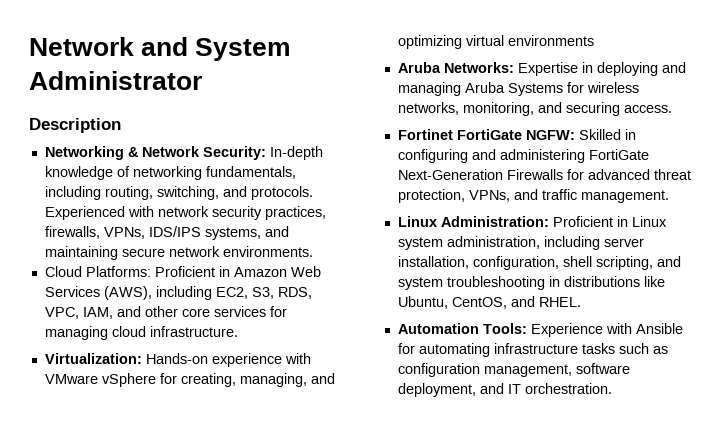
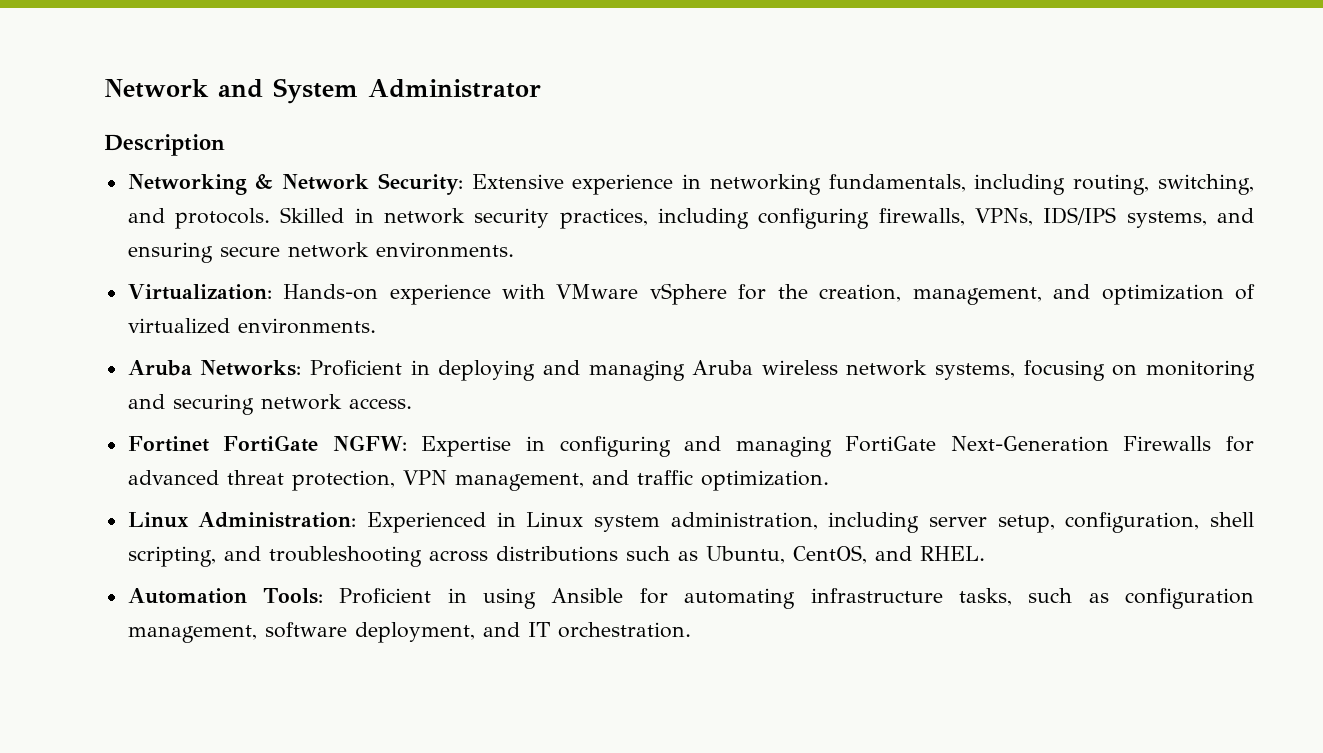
[269,146,323,160] [44,166,130,180] In-depth knowledge of -> [471,174,702,195] Extensive experience in
[44,206,154,220] Experienced with -> [280,207,374,223] Skilled in
(326, 213) none -> [657,208,870,229] including configuring
[44,246,118,260] maintaining -> [127,242,213,263] ensuring
[44,266,321,277] [44,286,312,300] [44,306,287,319] [44,326,238,340] // Cloud Platforms: Proficient in Amazon Web Services (AWS), including EC2, S3, RDS, VPC, IAM, and other core services for managing cloud infrastructure. -> (514, 250) none
[180,373,335,387] [397,35,594,49] creating, managing, and optimizing virtual environments -> [777,284,1255,305] [127,318,376,334] the creation, management, and optimization of virtualized environments.
[517,62,578,76] Expertise -> [309,360,402,376] Proficient
[507,82,639,96] [397,102,534,116] Systems for wireless networks, monitoring, -> [761,360,1255,381] wireless network systems, focusing on monitoring
(620, 109) none -> [260,394,342,410] network
[578,129,621,140] Skilled -> [421,436,512,457] Expertise
[499,149,585,163] administering -> [735,436,832,457] managing
[468,190,510,202] VPNs, -> [402,470,584,491] VPN management,
[580,190,669,203] management. -> [700,470,829,491] optimization.
[552,216,613,227] Proficient -> [366,512,486,533] Experienced
[397,256,469,269] installation, -> [997,515,1055,533] setup,
[397,276,665,290] system troubleshooting in distributions like -> [268,546,698,567] troubleshooting across distributions such as
[530,323,632,337] Experience with -> [339,588,537,609] Proficient in using
[581,343,615,354] tasks -> [958,588,1012,606] tasks,

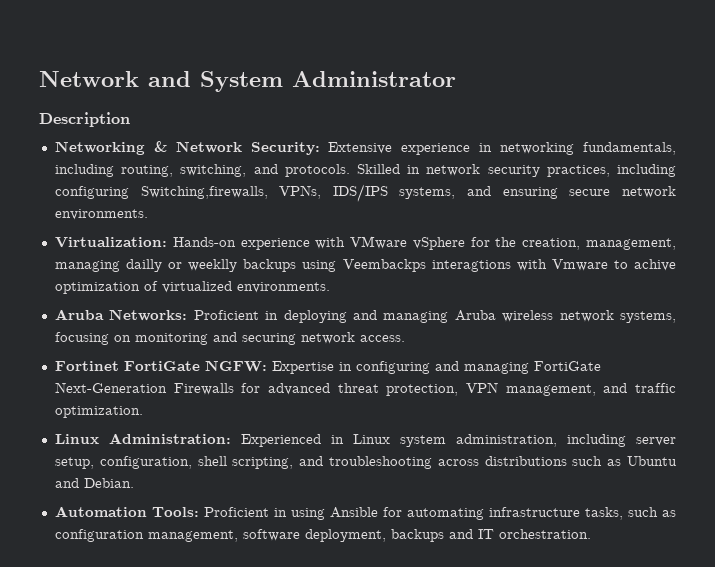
[878,208,965,226] firewalls, -> [140,186,268,199] Switching,firewalls,
[1053,284,1091,299] and -> [54,259,676,272] managing dailly or weeklly backups using Veembackps interagtions with Vmware to achive
[705,545,985,564] Ubuntu, CentOS, and RHEL. -> [626,456,677,466] [54,478,134,488] Ubuntu and Debian.
(475, 632) none -> [390,529,444,542] backups

